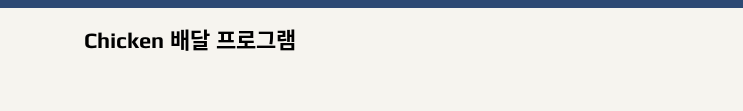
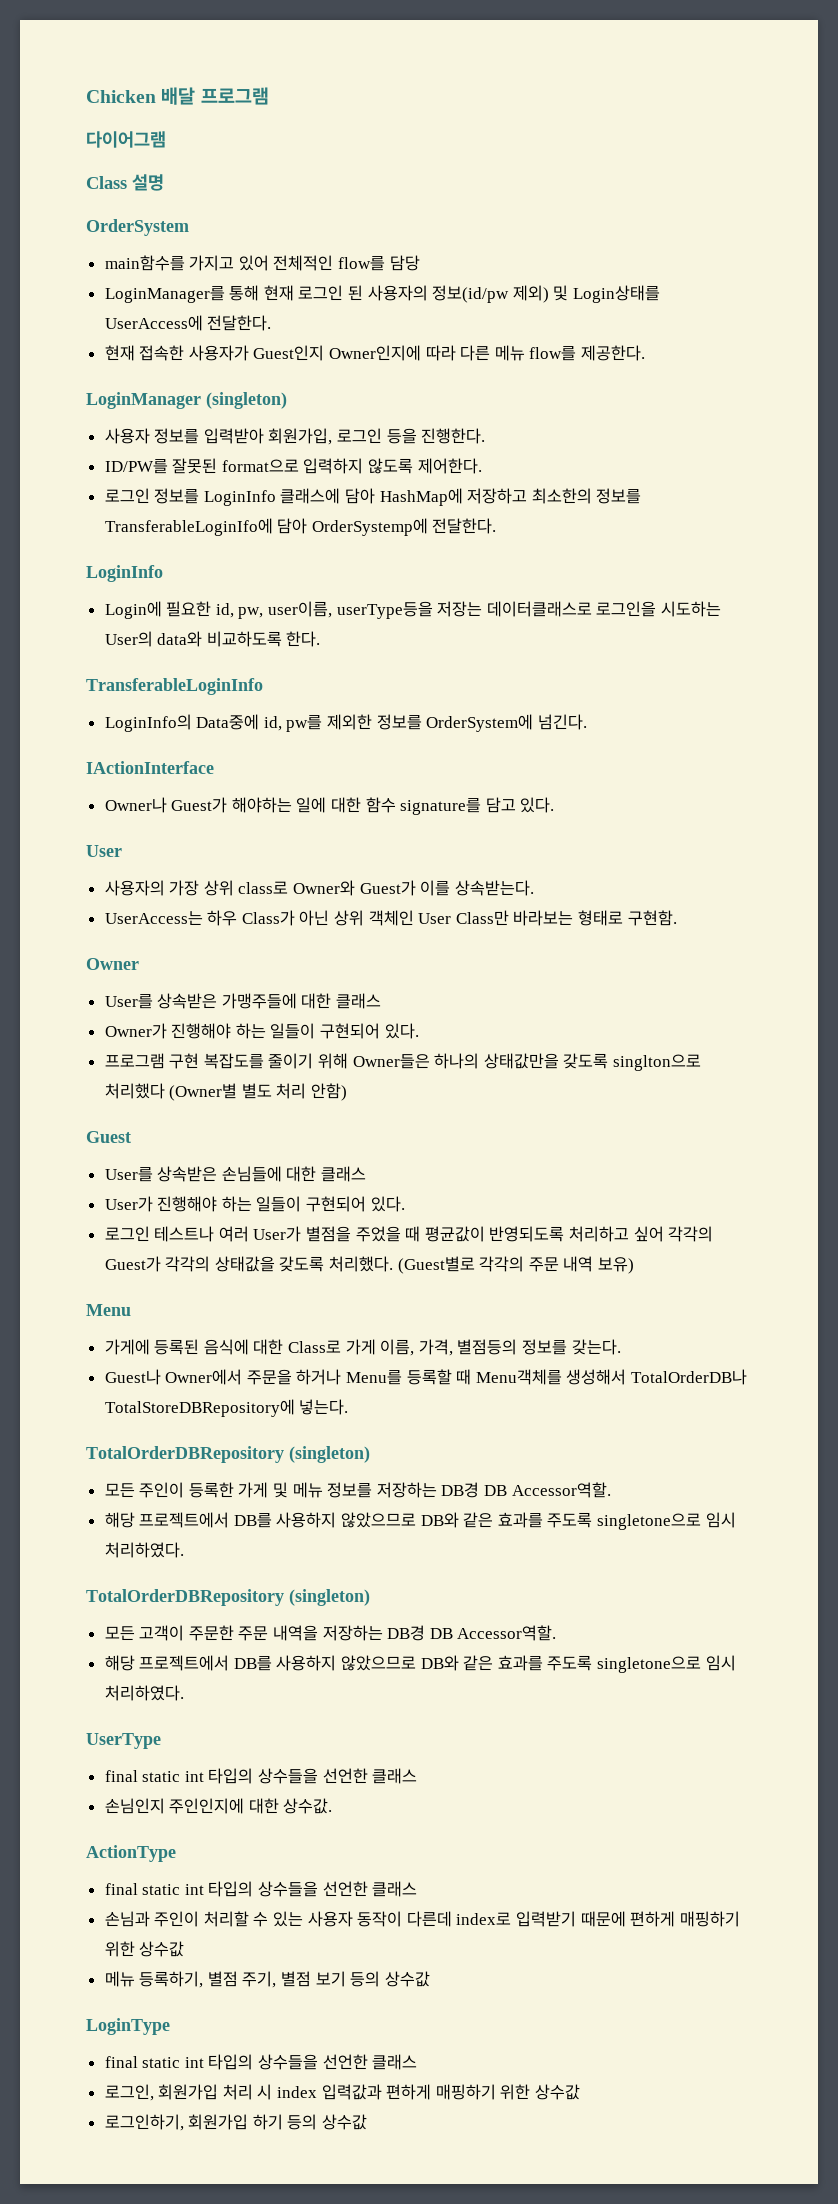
(296, 40) none -> [86,131,166,148] [86,174,164,191] [86,219,189,236] [104,255,420,271] [104,285,661,303] [104,315,272,331] [104,345,646,361] [86,392,287,409] [104,428,486,445] [104,458,482,474] [104,488,642,506] [104,518,497,536] [86,565,163,582] [104,601,722,619] [104,631,321,647] [86,678,263,695] [104,714,587,732] [86,761,214,774] [104,797,555,815] [86,845,122,857] [104,880,534,896] [104,910,677,926] [86,958,139,970] [104,993,382,1009] [104,1023,419,1039] [104,1053,702,1071] [104,1083,348,1101] [86,1131,131,1143] [104,1166,367,1182] [104,1196,405,1212] [104,1226,714,1242] [104,1256,635,1274] [86,1304,131,1316] [104,1339,621,1356] [104,1369,748,1385] [104,1399,349,1417] [86,1446,370,1463] [104,1482,611,1498] [104,1512,736,1530] [104,1542,184,1558] [86,1589,370,1606] [104,1625,557,1641] [104,1655,736,1673] [104,1685,184,1701] [86,1733,161,1749] [104,1768,418,1784] [104,1798,333,1814] [86,1845,176,1862] [104,1881,418,1897] [104,1911,740,1927] [104,1941,185,1957] [104,1971,430,1988] [86,2018,170,2035] [104,2054,418,2070] [104,2084,581,2101] [104,2114,368,2131] // 다이어그램 // Class 설명 // OrderSystem // main함수를 가지고 있어 전체적인 flow를 담당 // LoginManager를 통해 현재 로그인 된 사용자의 정보(id/pw 제외) 및 Login상태를 UserAccess에 전달한다. // 현재 접속한 사용자가 Guest인지 Owner인지에 따라 다른 메뉴 flow를 제공한다. // LoginManager (singleton) // 사용자 정보를 입력받아 회원가입, 로그인 등을 진행한다. // ID/PW를 잘못된 format으로 입력하지 않도록 제어한다. // 로그인 정보를 LoginInfo 클래스에 담아 HashMap에 저장하고 최소한의 정보를 TransferableLoginIfo에 담아 OrderSystemp에 전달한다. // LoginInfo // Login에 필요한 id, pw, user이름, userType등을 저장는 데이터클래스로 로그인을 시도하는 User의 data와 비교하도록 한다. // TransferableLoginInfo // LoginInfo의 Data중에 id, pw를 제외한 정보를 OrderSystem에 넘긴다. // IActionInterface // Owner나 Guest가 해야하는 일에 대한 함수 signature를 담고 있다. // User // 사용자의 가장 상위 class로 Owner와 Guest가 이를 상속받는다. // UserAccess는 하우 Class가 아닌 상위 객체인 User Class만 바라보는 형태로 구현함. // Owner // User를 상속받은 가맹주들에 대한 클래스 // Owner가 진행해야 하는 일들이 구현되어 있다. // 프로그램 구현 복잡도를 줄이기 위해 Owner들은 하나의 상태값만을 갖도록 singlton으로 처리했다 (Owner별 별도 처리 안함) // Guest // User를 상속받은 손님들에 대한 클래스 // User가 진행해야 하는 일들이 구현되어 있다. // 로그인 테스트나 여러 User가 별점을 주었을 때 평균값이 반영되도록 처리하고 싶어 각각의 Guest가 각각의 상태값을 갖도록 처리했다. (Guest별로 각각의 주문 내역 보유) // Menu // 가게에 등록된 음식에 대한 Class로 가게 이름, 가격, 별점등의 정보를 갖는다. // Guest나 Owner에서 주문을 하거나 Menu를 등록할 때 Menu객체를 생성해서 TotalOrderDB나 TotalStoreDBRepository에 넣는다. // TotalOrderDBRepository (singleton) // 모든 주인이 등록한 가게 및 메뉴 정보를 저장하는 DB경 DB Accessor역할. // 해당 프로젝트에서 DB를 사용하지 않았으므로 DB와 같은 효과를 주도록 singletone으로 임시 처리하였다. // TotalOrderDBRepository (singleton) // 모든 고객이 주문한 주문 내역을 저장하는 DB경 DB Accessor역할. // 해당 프로젝트에서 DB를 사용하지 않았으므로 DB와 같은 효과를 주도록 singletone으로 임시 처리하였다. // UserType // final static int 타입의 상수들을 선언한 클래스 // 손님인지 주인인지에 대한 상수값. // ActionType // final static int 타입의 상수들을 선언한 클래스 // 손님과 주인이 처리할 수 있는 사용자 동작이 다른데 index로 입력받기 때문에 편하게 매핑하기 위한 상수값 // 메뉴 등록하기, 별점 주기, 별점 보기 등의 상수값 // LoginType // final static int 타입의 상수들을 선언한 클래스 // 로그인, 회원가입 처리 시 index 입력값과 편하게 매핑하기 위한 상수값 // 로그인하기, 회원가입 하기 등의 상수값

